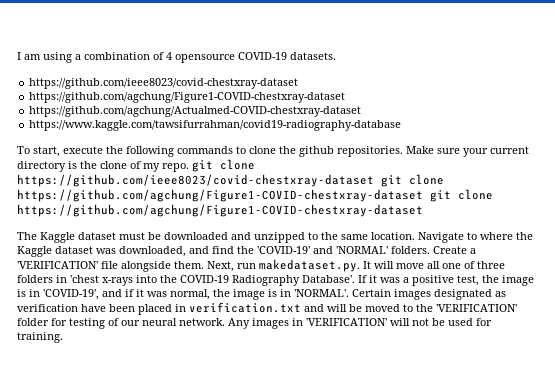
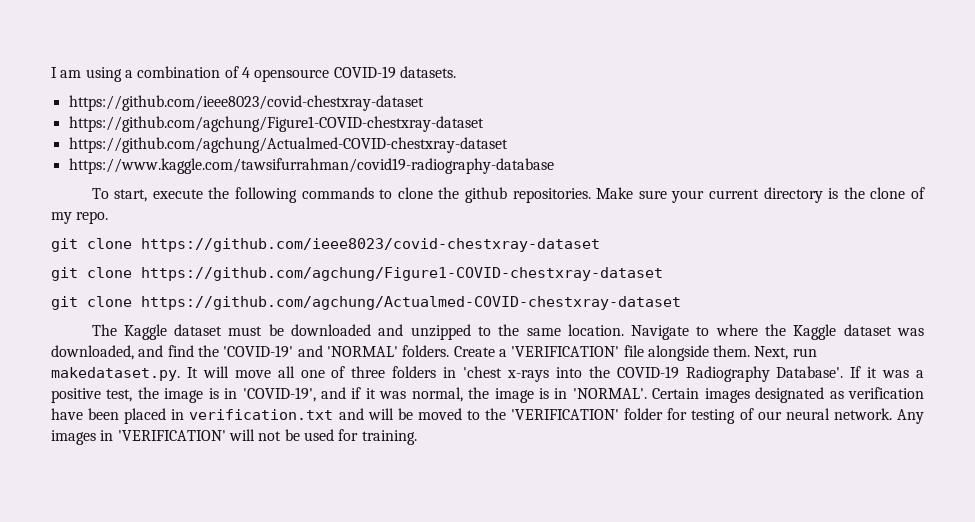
(189, 167) none -> (109, 217) //
[381,174,444,187] [17,189,493,202] [17,204,423,217] git clone https://github.com/agchung/Figure1-COVID-chestxray-dataset git clone https://github.com/agchung/Figure1-COVID-chestxray-dataset -> [51,267,663,281] [51,296,681,310] // git clone https://github.com/agchung/Figure1-COVID-chestxray-dataset // git clone https://github.com/agchung/Actualmed-COVID-chestxray-dataset

